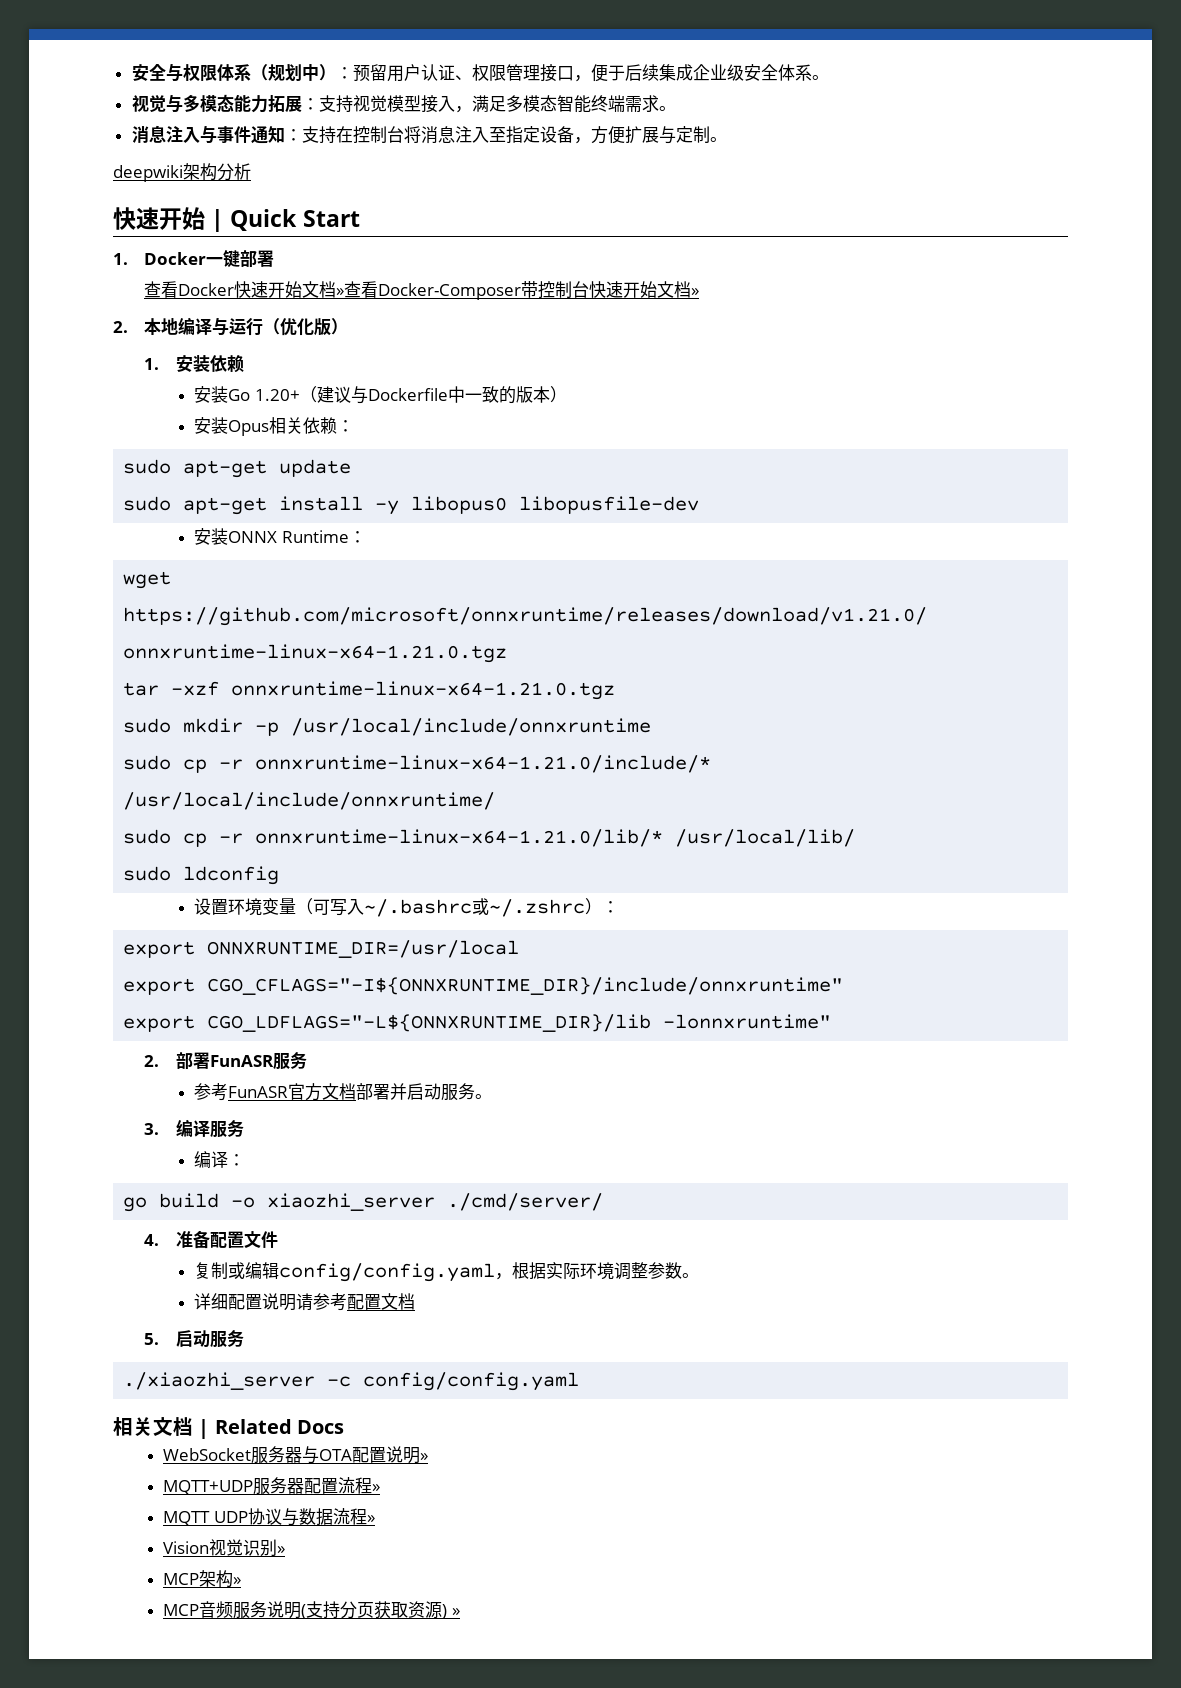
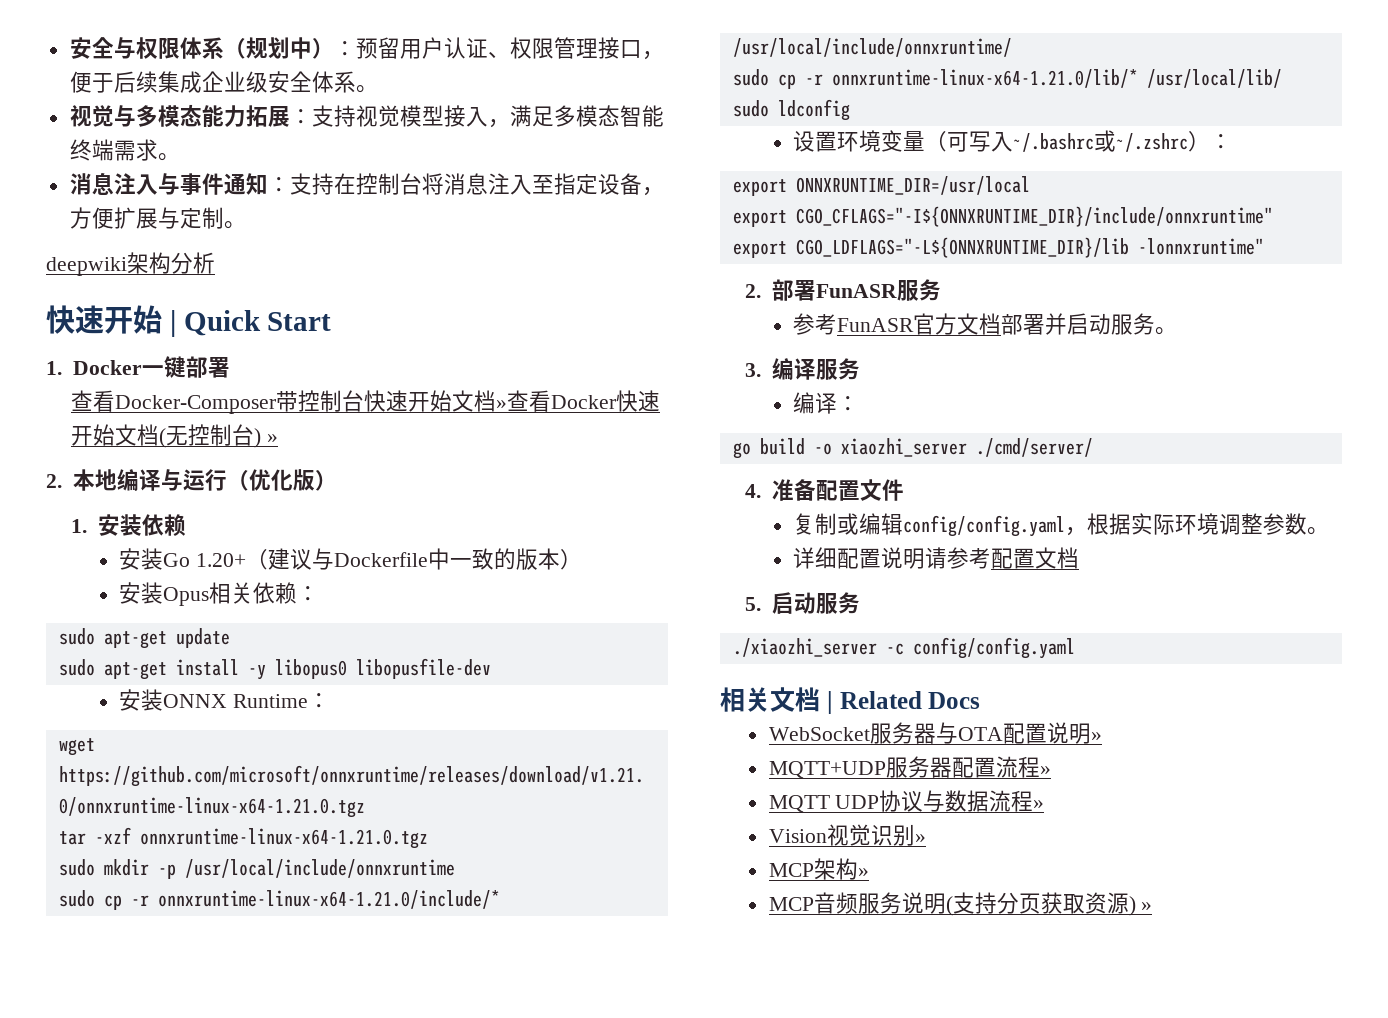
[178,281,379,298] Docker快速开始文档»查看 -> (115, 401) none
(700, 292) none -> [506,390,660,412] [70,424,278,448] 查看Docker快速开始文档(无控制台) »

